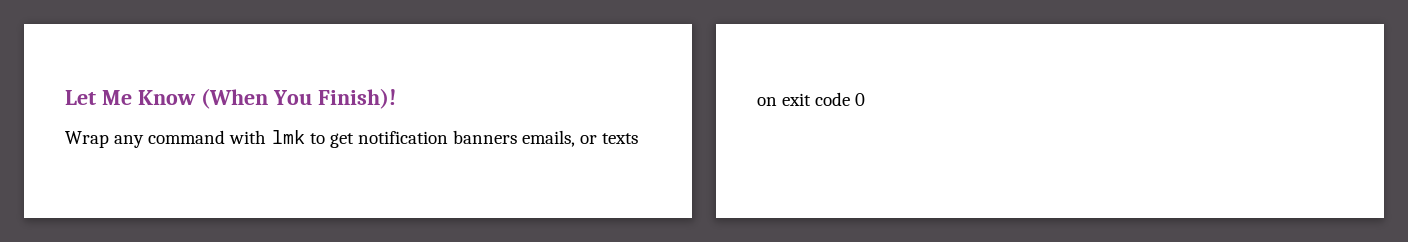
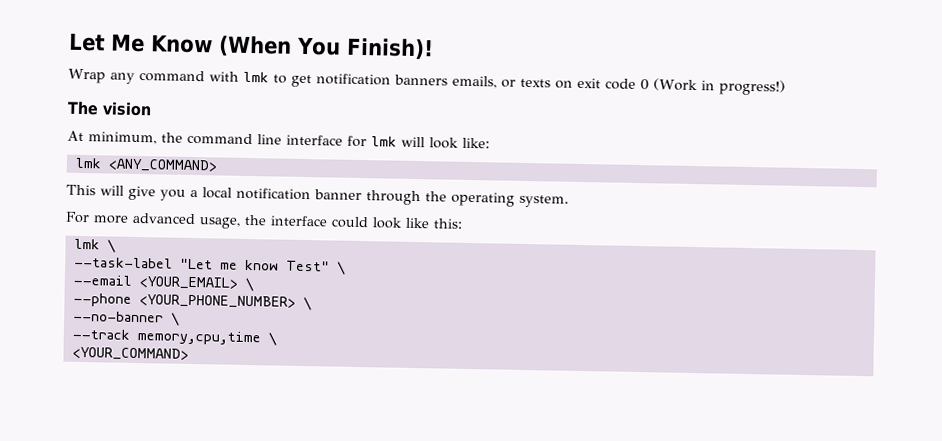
(866, 99) none -> [652,78,786,96] [67,100,152,117] [67,130,490,149] [74,157,218,173] [66,184,569,208] [65,211,463,229] [73,238,116,253] [73,256,346,275] [72,274,254,292] [72,292,312,311] [72,310,180,326] [71,328,277,346] [71,346,189,361] (Work in progress!) // The vision // At minimum, the command line interface for lmk will look like: // lmk <ANY_COMMAND> // This will give you a local notification banner through the operating system. // For more advanced usage, the interface could look like this: // lmk \ // --task-label "Let me know Test" \ // --email <YOUR_EMAIL> \ // --phone <YOUR_PHONE_NUMBER> \ // --no-banner \ // --track memory,cpu,time \ // <YOUR_COMMAND>

